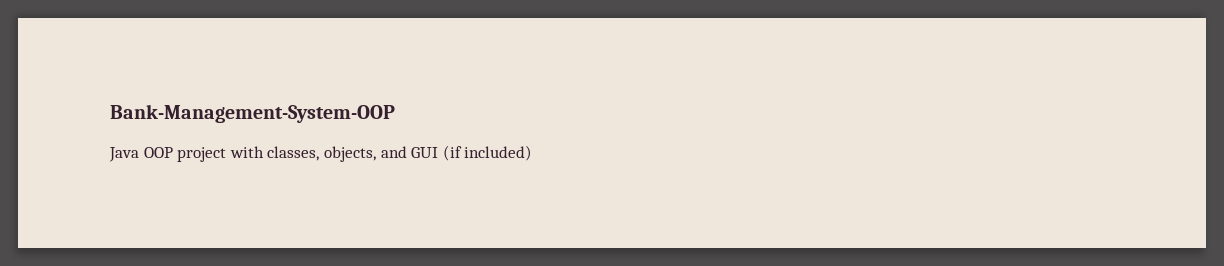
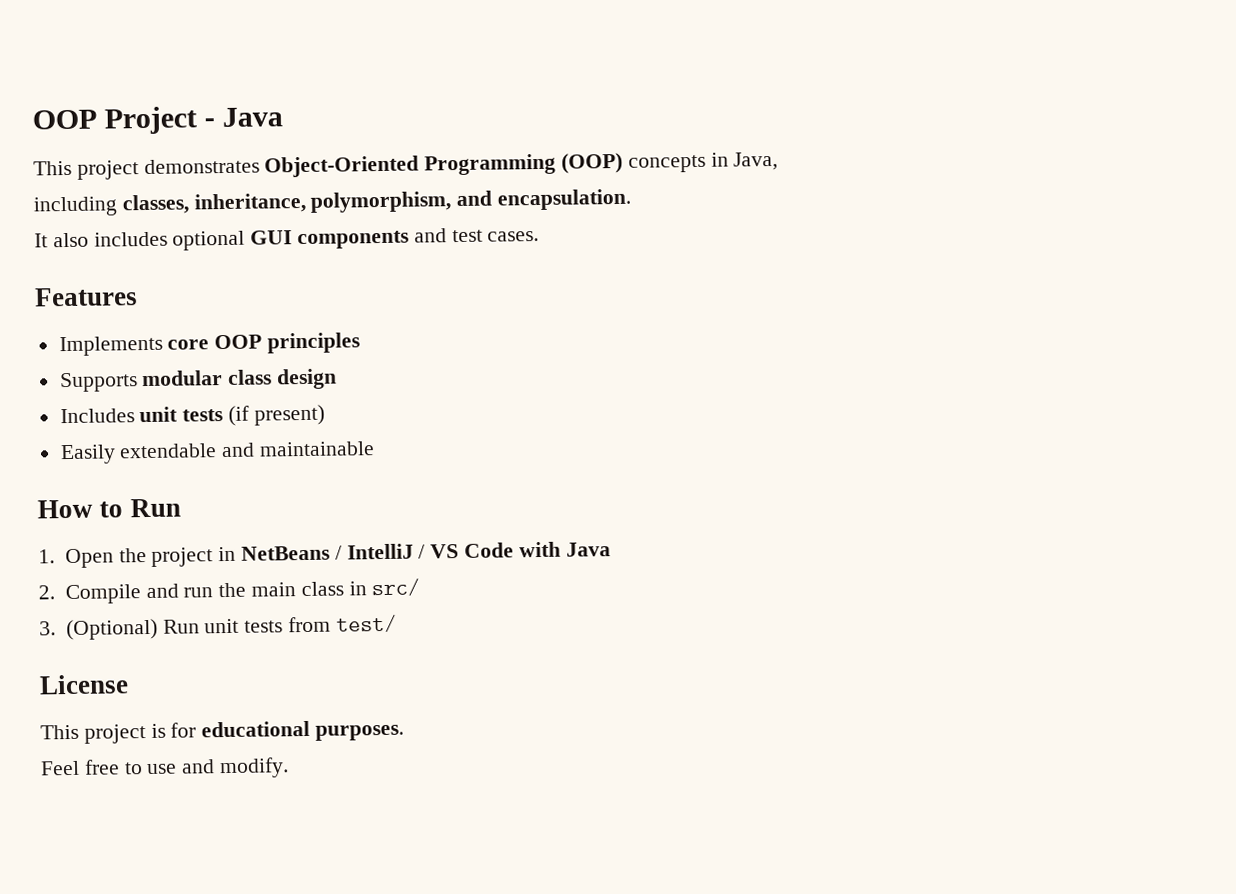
[110,104,395,123] [109,145,533,162] Bank-Management-System-OOP // Java OOP project with classes, objects, and GUI (if included) -> [32,106,284,135] [33,151,779,180] [33,188,632,217] [34,228,540,251] [34,287,138,307] [58,332,361,357] [59,368,338,393] [59,404,325,426] [59,441,376,465] [37,498,181,519] [38,541,611,569] [38,578,421,605] [39,614,397,641] [39,674,129,695] [40,720,405,744] [40,757,290,779] OOP Project - Java // This project demonstrates Object-Oriented Programming (OOP) concepts in Java, // including classes, inheritance, polymorphism, and encapsulation. // It also includes optional GUI components and test cases. // Features // Implements core OOP principles // Supports modular class design // Includes unit tests (if present) // Easily extendable and maintainable // How to Run // 1. Open the project in NetBeans / IntelliJ / VS Code with Java // 2. Compile and run the main class in src/ // 3. (Optional) Run unit tests from test/ // License // This project is for educational purposes. // Feel free to use and modify.

